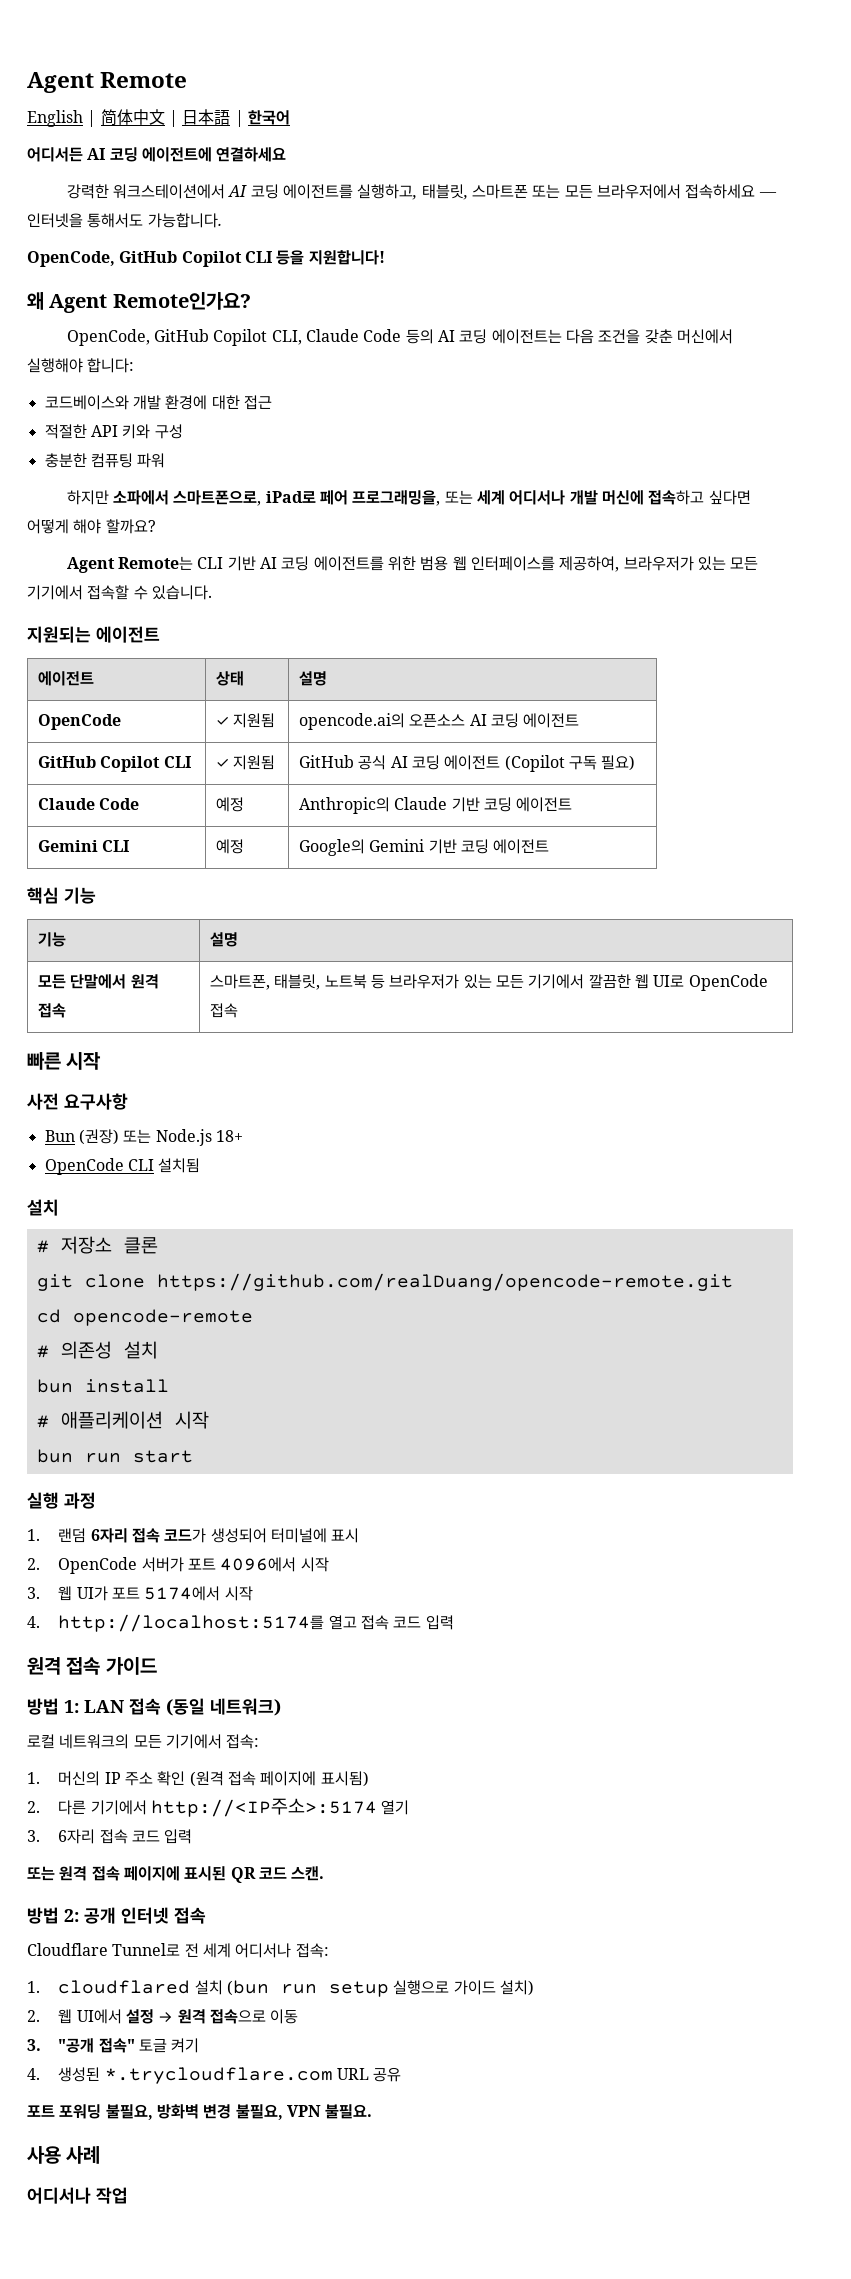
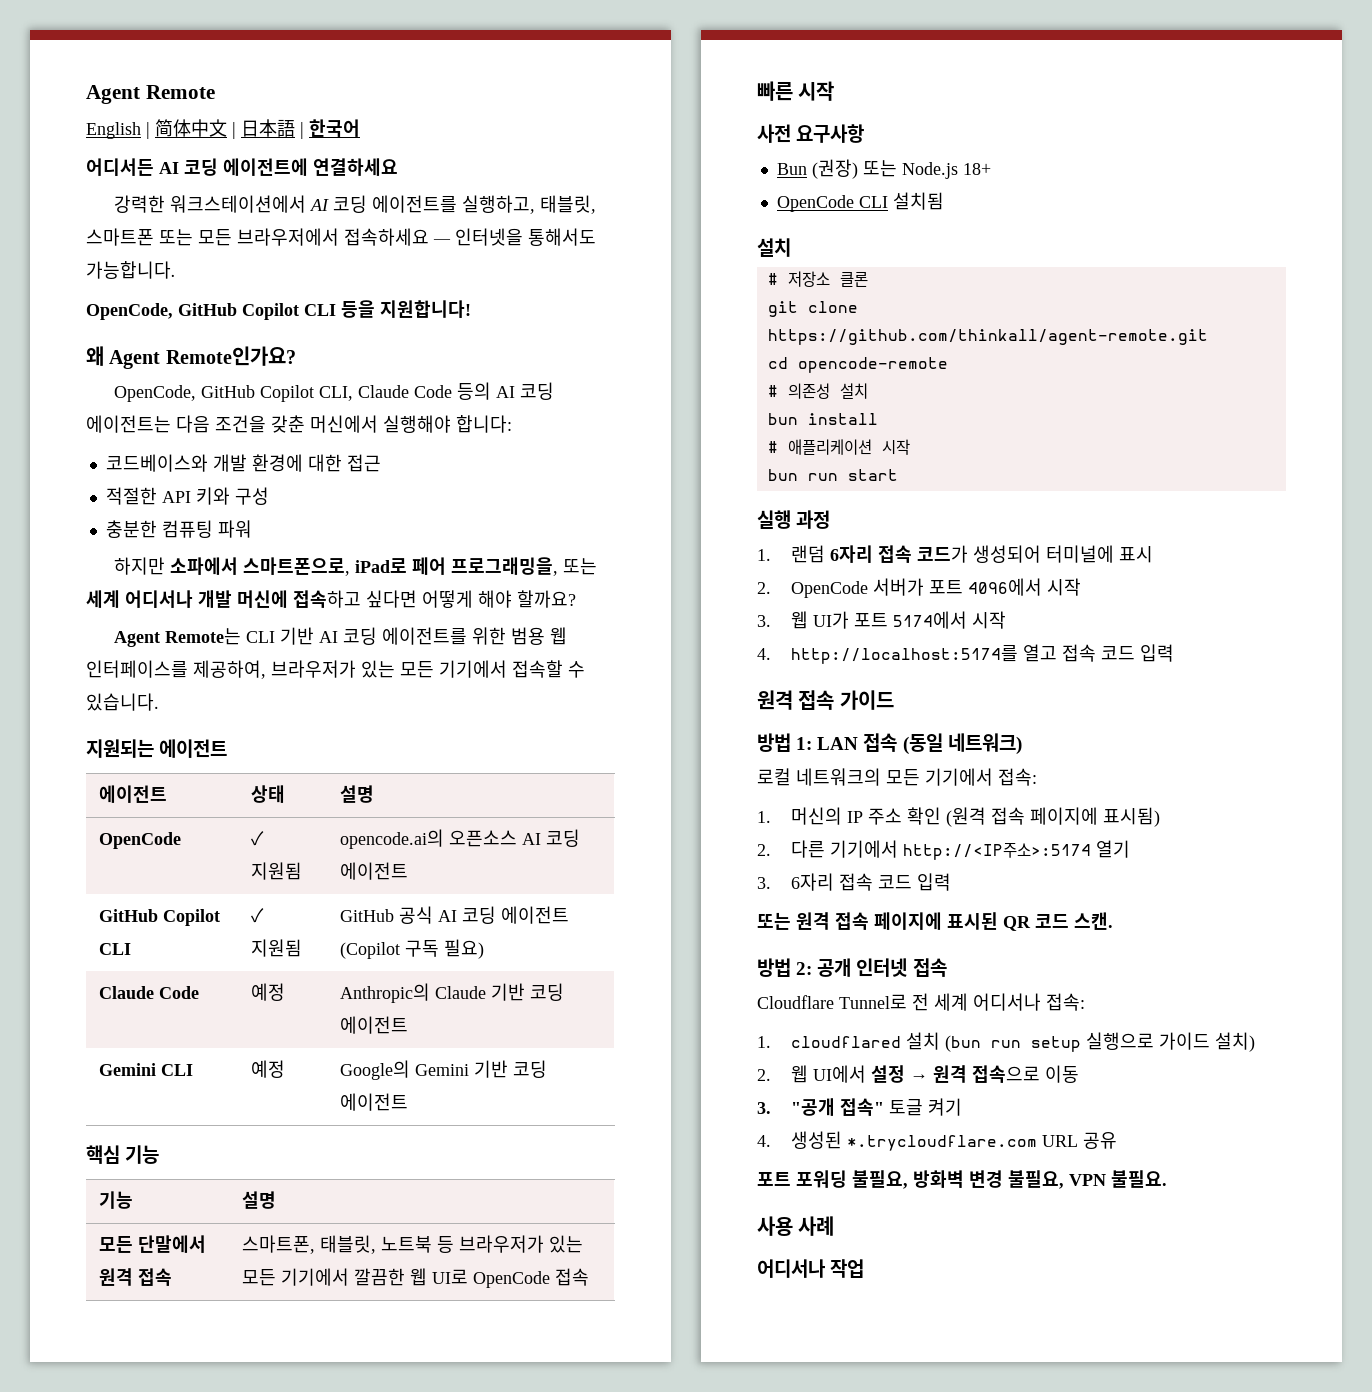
[156,1273,733,1291] https://github.com/realDuang/opencode-remote.git -> [767,329,1208,345] https://github.com/thinkall/agent-remote.git

